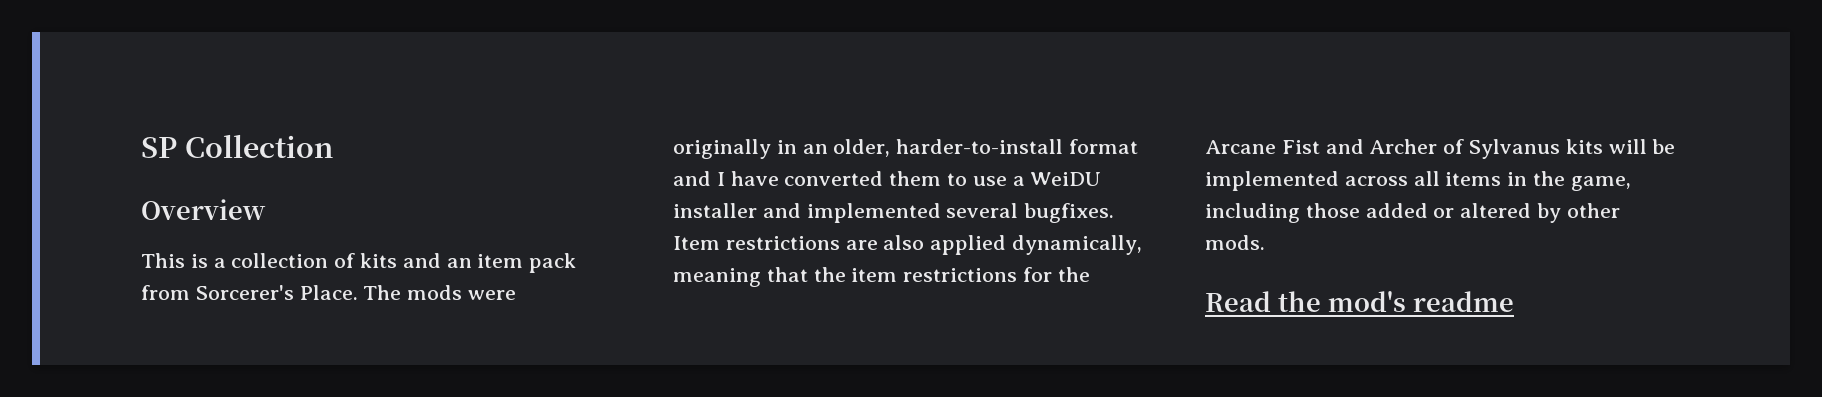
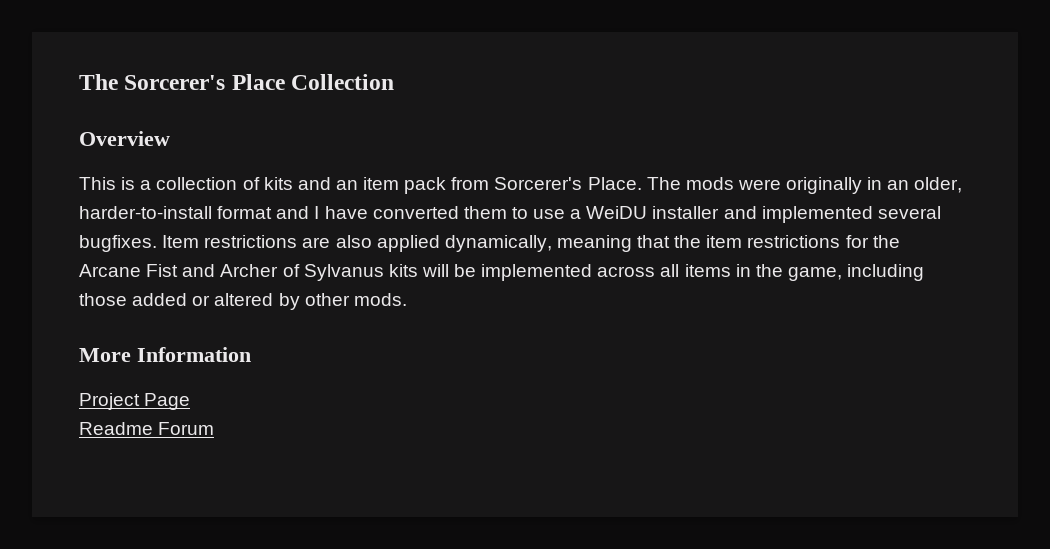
[141,137,177,158] SP -> [79,74,285,90] The Sorcerer's Place
[1205,291,1514,312] Read the mod's readme -> [79,347,251,362] [79,393,191,410] [79,422,215,435] More Information // Project Page // Readme Forum

